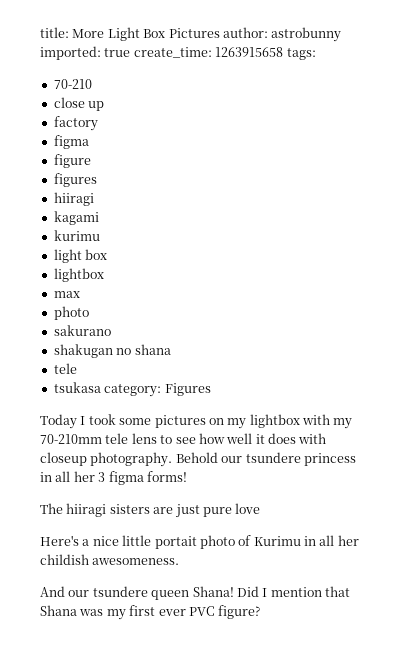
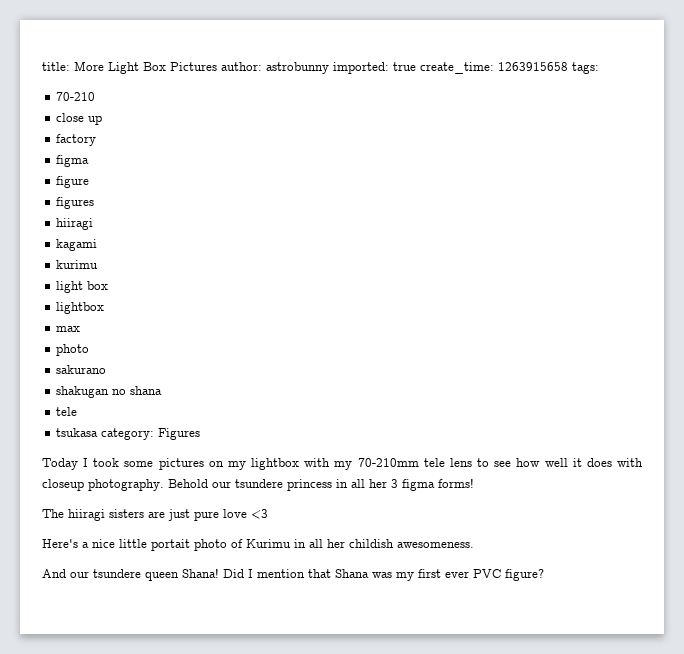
(261, 508) none -> [251,509,268,519] <3

